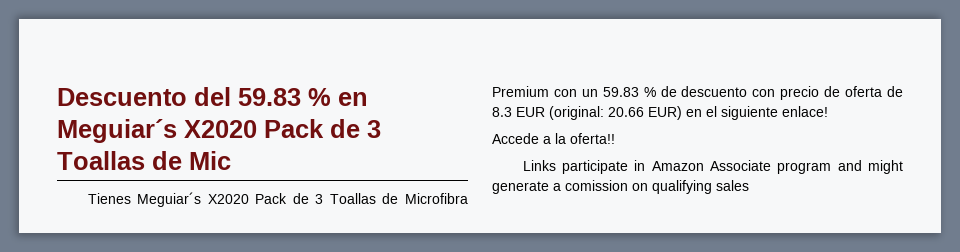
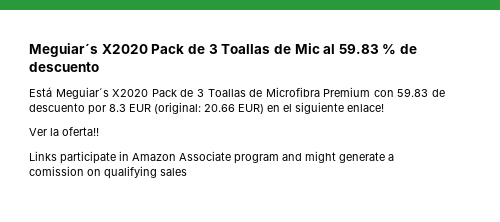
[57,87,368,106] Descuento del 59.83 % en -> (29, 50) none
[87,193,131,204] // Tienes -> [323,44,418,55] [29,62,99,72] [29,87,52,97] al 59.83 % de descuento // Está
[581,86,904,100] un 59.83 % de descuento con precio de oferta de -> [397,88,445,97] [29,103,106,115] 59.83 de descuento por
[492,133,551,144] Accede a -> [29,128,47,136] Ver

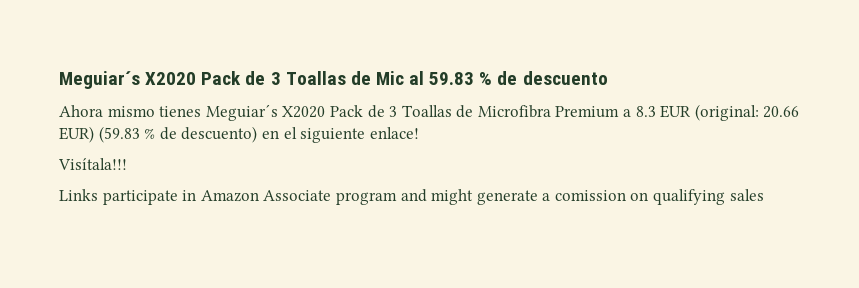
[29,87,52,97] Está -> [59,105,202,117] Ahora mismo tienes
[373,88,445,97] [29,103,106,115] con 59.83 de descuento por -> [623,109,632,117] a
(264, 109) none -> [98,126,258,143] (59.83 % de descuento)
[29,127,99,136] Ver la oferta!! -> [58,158,127,170] Visítala!!!

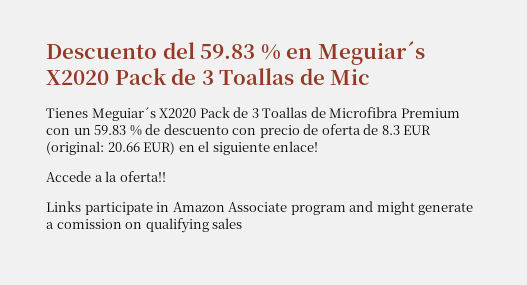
(59, 80) none -> [46,42,313,60] Descuento del 59.83 % en
[409,71,608,85] [59,105,202,117] al 59.83 % de descuento // Ahora mismo tienes -> [46,108,88,118] // Tienes
[623,109,632,117] a -> [46,124,379,138] con un 59.83 % de descuento con precio de oferta de
[98,126,258,143] (59.83 % de descuento) -> (176, 148) none
[58,158,127,170] Visítala!!! -> [46,171,166,182] Accede a la oferta!!

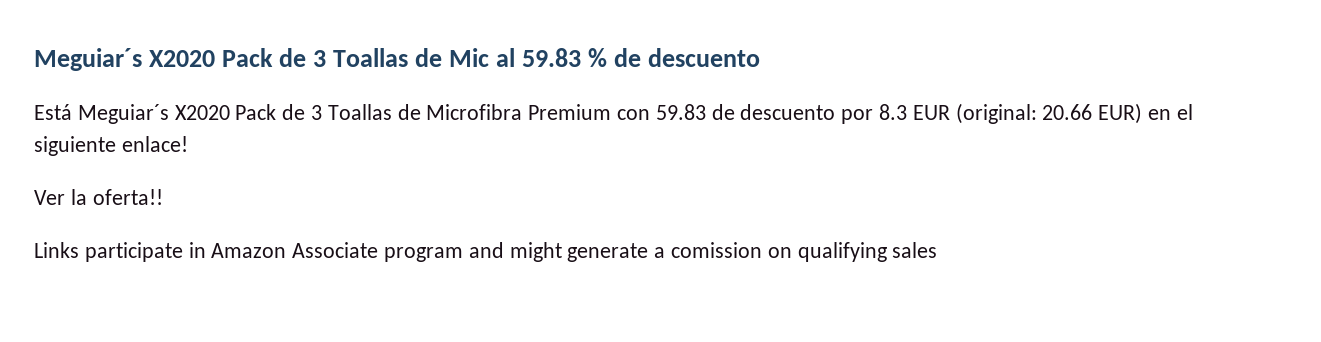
[46,42,313,60] Descuento del 59.83 % en -> (34, 59) none
[46,108,88,118] // Tienes -> [496,48,761,67] [34,104,72,120] al 59.83 % de descuento // Está
[73,124,379,138] un 59.83 % de descuento con precio de oferta de -> [655,104,874,124] 59.83 de descuento por
[46,171,103,182] Accede a -> [34,190,65,205] Ver

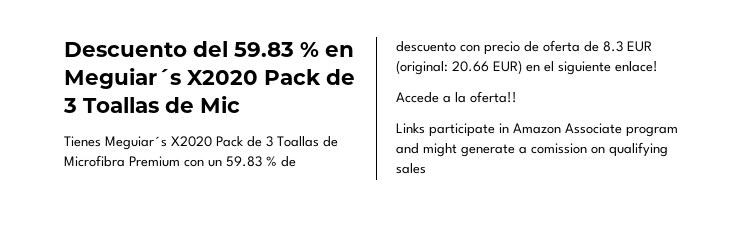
(34, 59) none -> [64,41,354,57] Descuento del 59.83 % en
[496,48,761,67] [34,104,72,120] al 59.83 % de descuento // Está -> [64,136,101,147] // Tienes
[655,104,874,124] 59.83 de descuento por -> [208,156,296,167] [396,40,599,55] un 59.83 % de descuento con precio de oferta de
[34,190,65,205] Ver -> [396,92,451,103] Accede a

